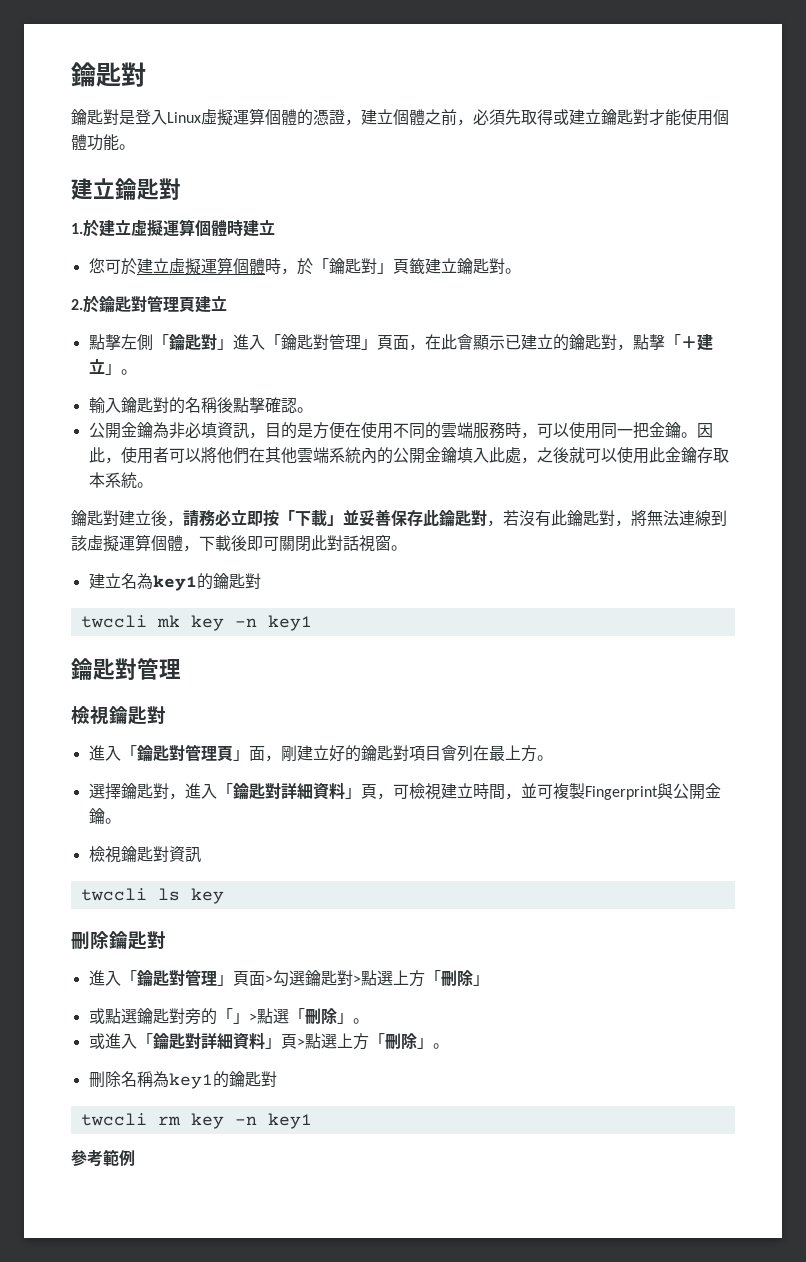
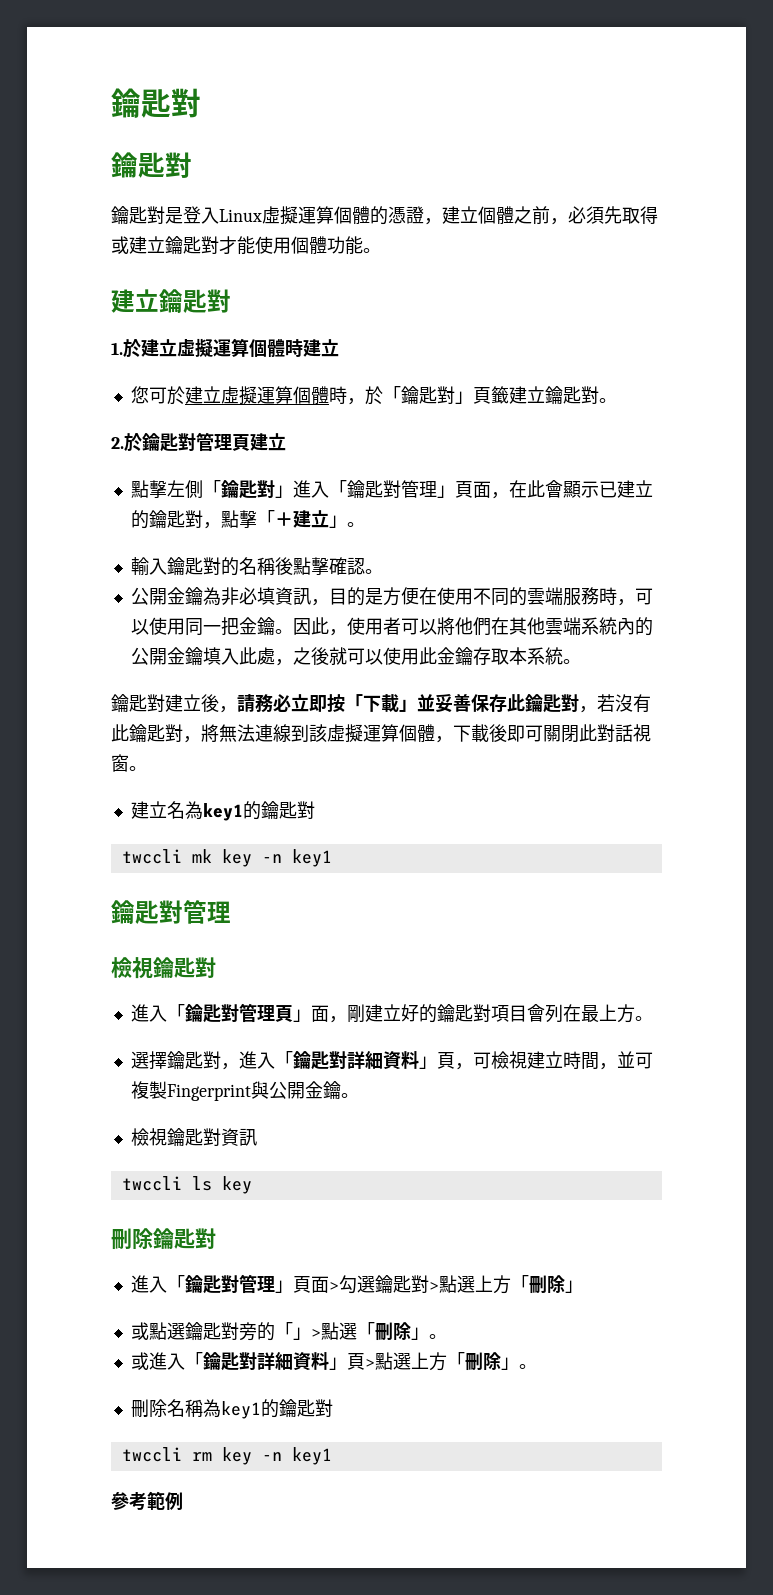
[71,62,146,87] [71,109,119,125] 鑰匙對 // 鑰匙對 -> [111,88,201,118] [111,152,192,178] [111,206,165,225] 鑰匙對 // 鑰匙對 // 鑰匙對

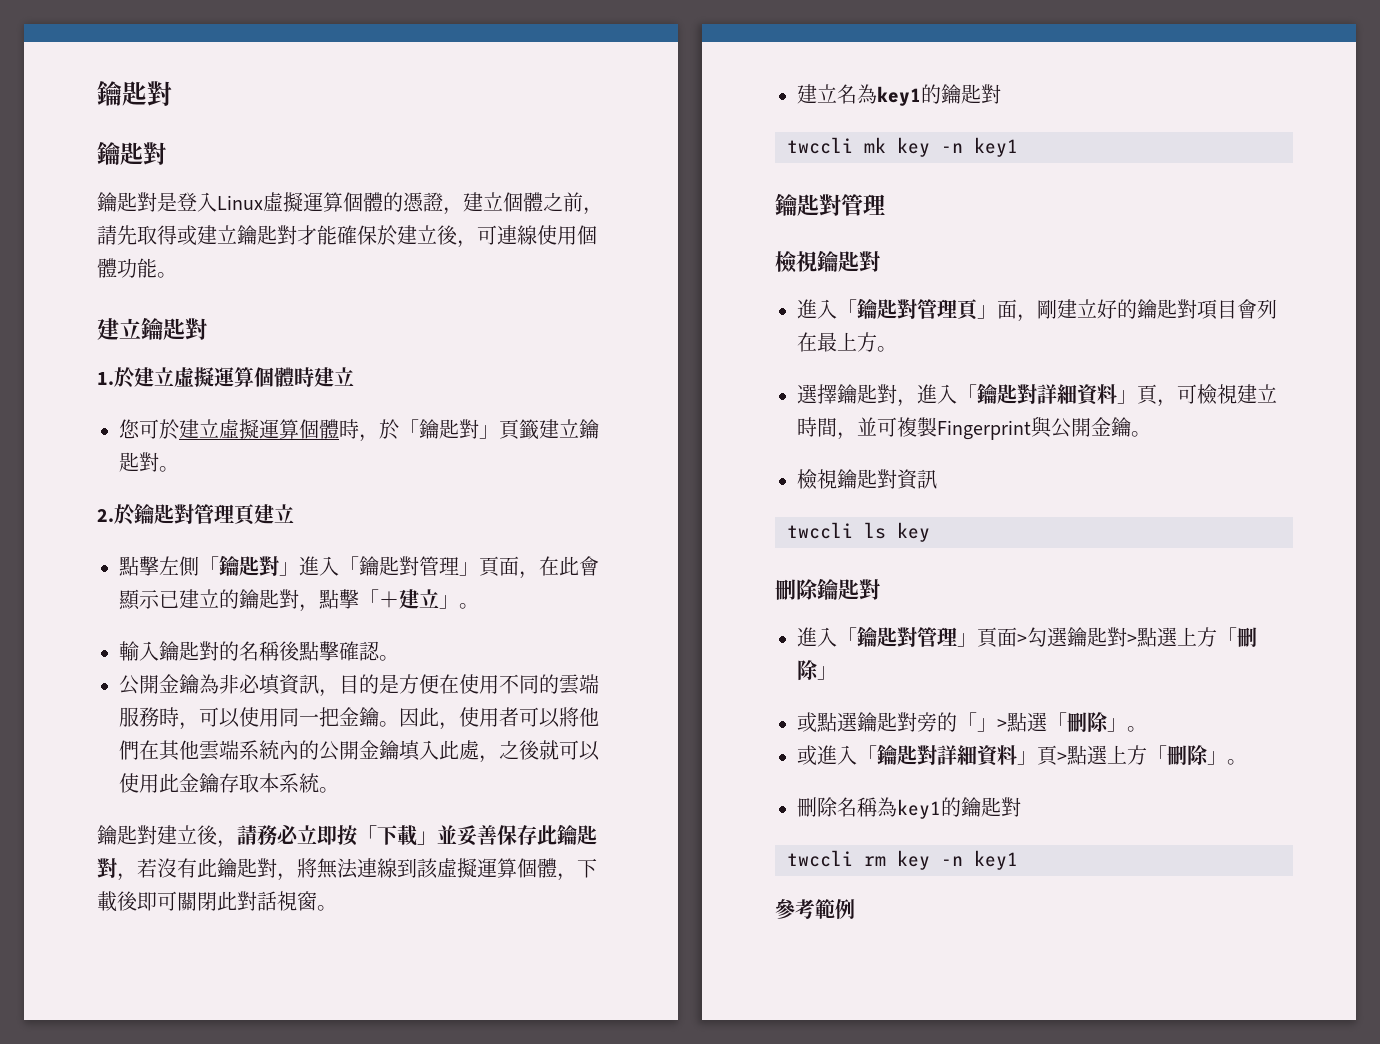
[568,206,604,224] 必須 -> [97,225,117,245] 請
(255, 245) none -> [337,225,537,248] 確保於建立後，可連線

